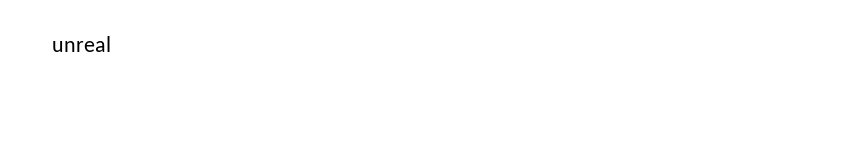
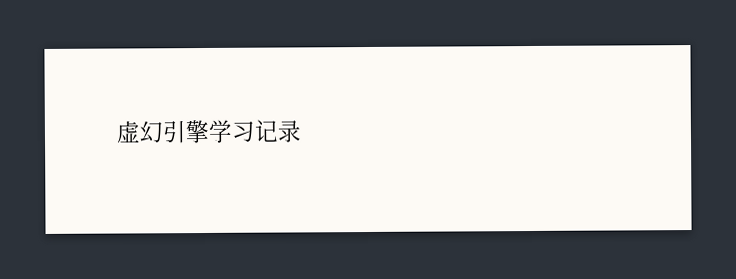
[52,36,111,52] unreal -> [116,119,302,144] 虚幻引擎学习记录

